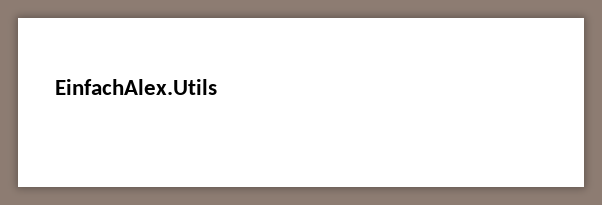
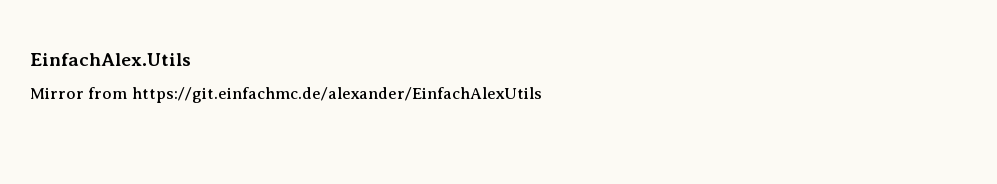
(217, 87) none -> [30,87,542,103] // Mirror from https://git.einfachmc.de/alexander/EinfachAlexUtils

